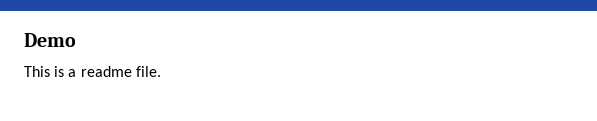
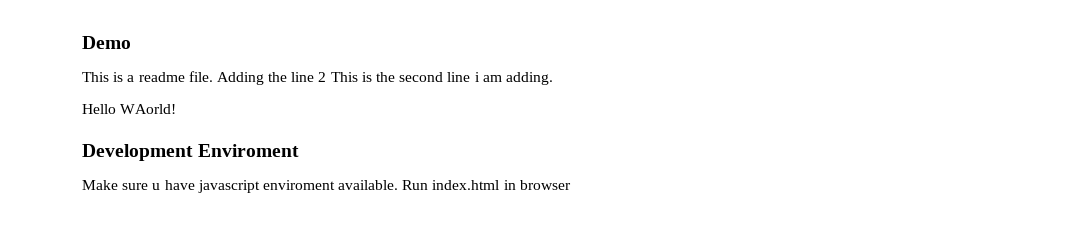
(161, 71) none -> [216,72,553,85] [82,104,177,114] [82,144,300,161] [82,180,571,193] Adding the line 2 This is the second line i am adding. // Hello WAorld! // Development Enviroment // Make sure u have javascript enviroment available. Run index.html in browser

